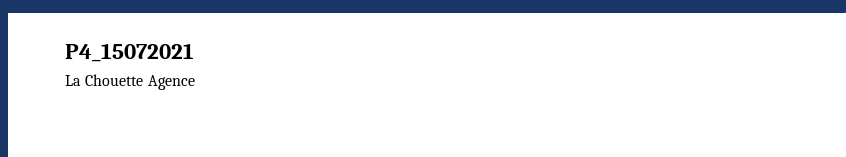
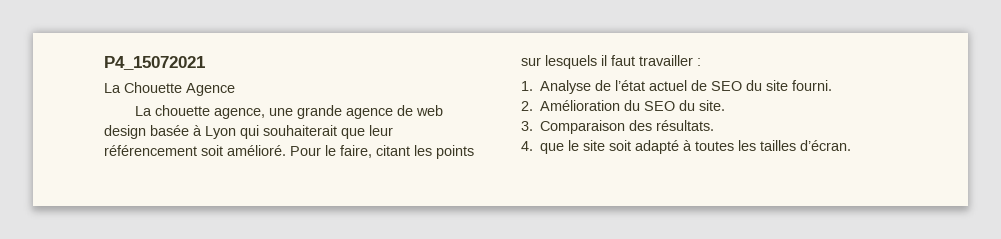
(195, 82) none -> [135,105,444,119] [104,125,393,139] [104,145,474,159] [521,55,701,69] [521,80,833,94] [521,100,726,111] [521,120,715,134] [521,140,852,154] // La chouette agence, une grande agence de web design basée à Lyon qui souhaiterait que leur référencement soit amélioré. Pour le faire, citant les points sur lesquels il faut travailler : // 1. Analyse de l’état actuel de SEO du site fourni. // 2. Amélioration du SEO du site. // 3. Comparaison des résultats. // 4. que le site soit adapté à toutes les tailles d’écran.

